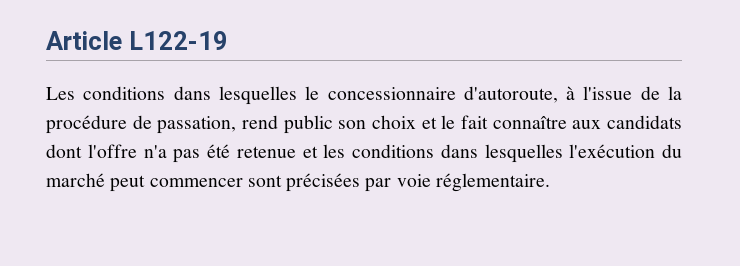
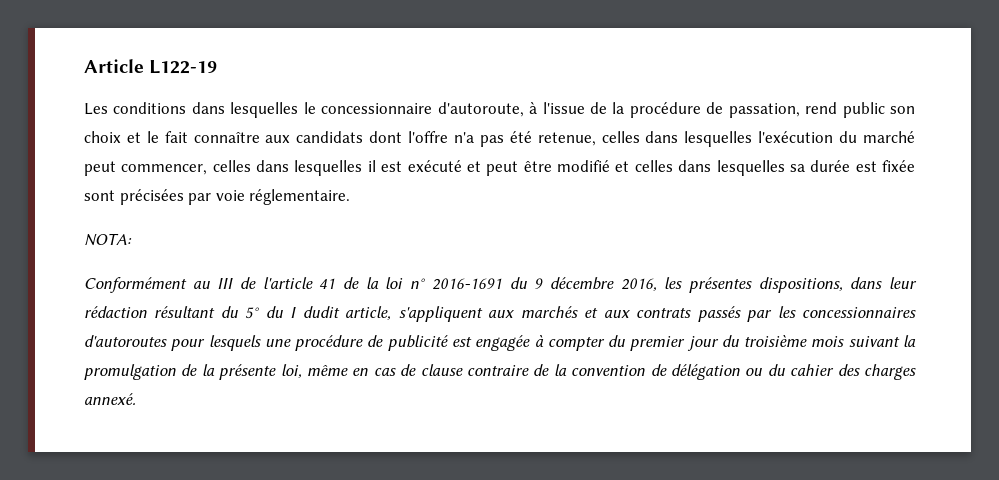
[236,144,434,158] retenue et les conditions -> [537,131,640,146] retenue, celles
[149,178,243,187] commencer -> [121,160,915,176] commencer, celles dans lesquelles il est exécuté et peut être modifié et celles dans lesquelles sa durée est fixée
(550, 182) none -> [84,233,132,246] [84,277,918,293] [84,306,917,322] [84,334,917,351] [84,364,916,380] [84,393,136,405] // NOTA: // Conformément au III de l'article 41 de la loi n° 2016-1691 du 9 décembre 2016, les présentes dispositions, dans leur rédaction résultant du 5° du I dudit article, s'appliquent aux marchés et aux contrats passés par les concessionnaires d'autoroutes pour lesquels une procédure de publicité est engagée à compter du premier jour du troisième mois suivant la promulgation de la présente loi, même en cas de clause contraire de la convention de délégation ou du cahier des charges annexé.

